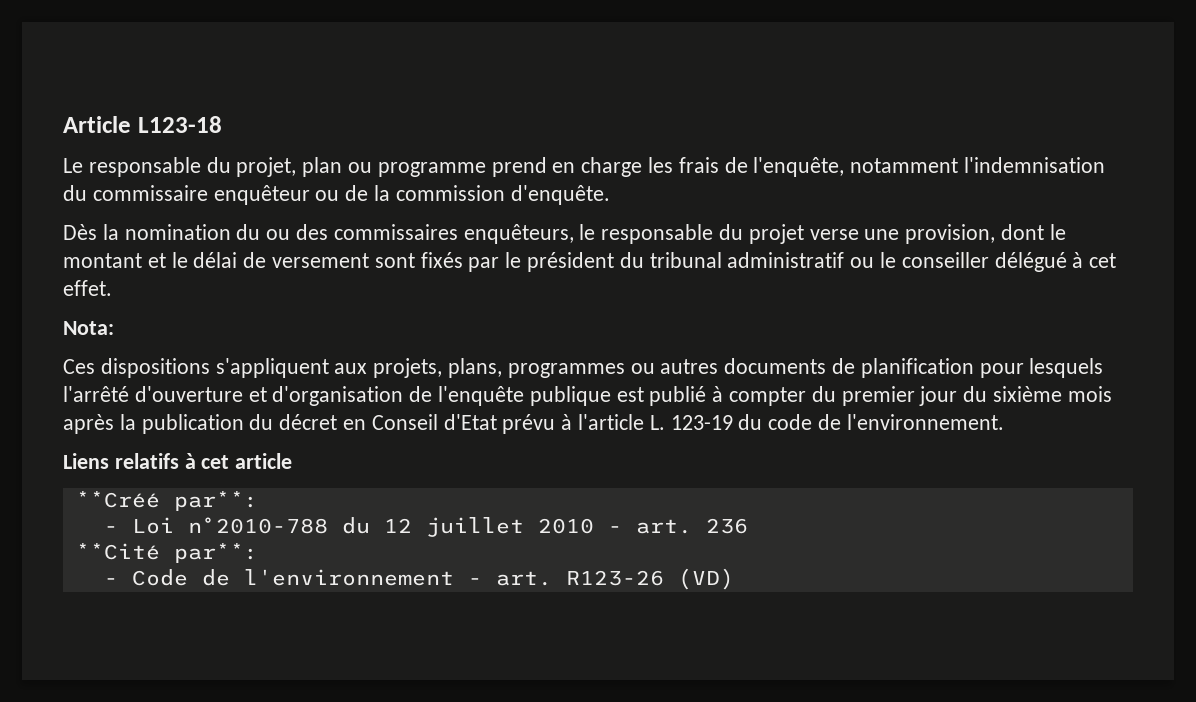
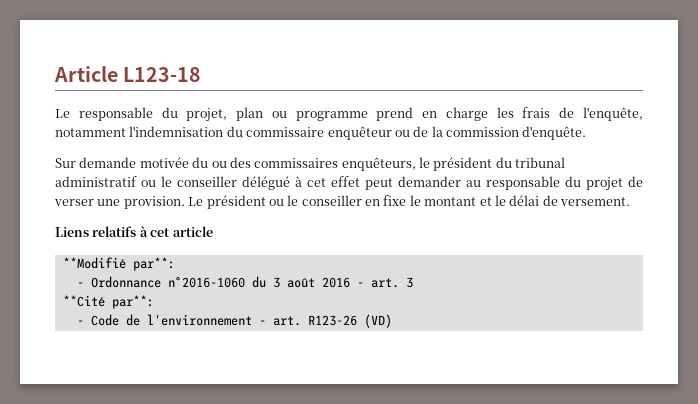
[63,224,231,240] Dès la nomination -> [55,157,189,168] Sur demande motivée
[601,224,1066,244] [63,252,522,272] responsable du projet verse une provision, dont le montant et le délai de versement sont fixés par le -> (430, 162) none
[63,280,112,296] [63,321,114,335] [63,358,1104,378] [63,386,1112,406] [63,414,1004,434] effet. // Nota: // Ces dispositions s'appliquent aux projets, plans, programmes ou autres documents de planification pour lesquels l'arrêté d'ouverture et d'organisation de l'enquête publique est publié à compter du premier jour du sixième mois après la publication du décret en Conseil d'Etat prévu à l'article L. 123-19 du code de l'environnement. -> [331,176,643,191] [54,195,630,209] effet peut demander au responsable du projet de verser une provision. Le président ou le conseiller en fixe le montant et le délai de versement.
[75,491,258,511] [103,517,748,537] **Créé par**: // - Loi n°2010-788 du 12 juillet 2010 - art. 236 -> [62,257,175,271] [76,276,413,288] **Modifié par**: // - Ordonnance n°2016-1060 du 3 août 2016 - art. 3

